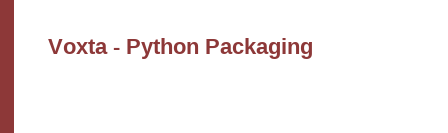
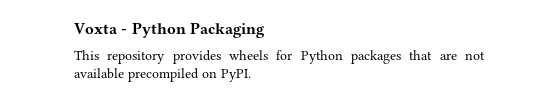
(313, 48) none -> [74,50,485,64] [74,68,251,82] // This repository provides wheels for Python packages that are not available precompiled on PyPI.

